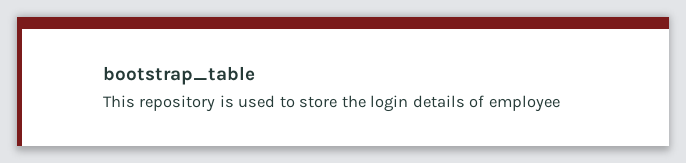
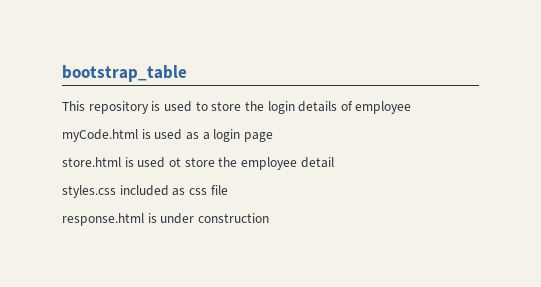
(560, 103) none -> [62,129,273,142] [62,157,334,170] [62,185,228,198] [62,213,269,226] // myCode.html is used as a login page // store.html is used ot store the employee detail // styles.css included as css file // response.html is under construction

